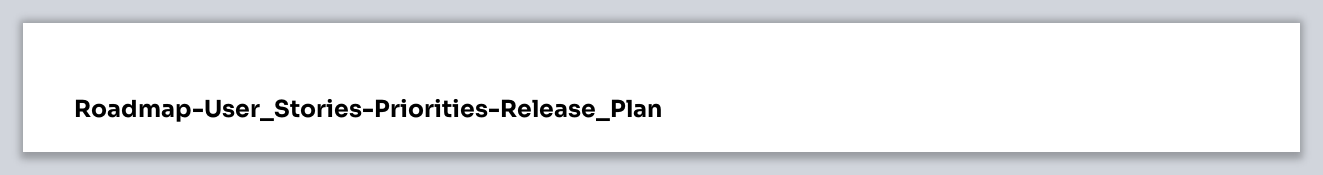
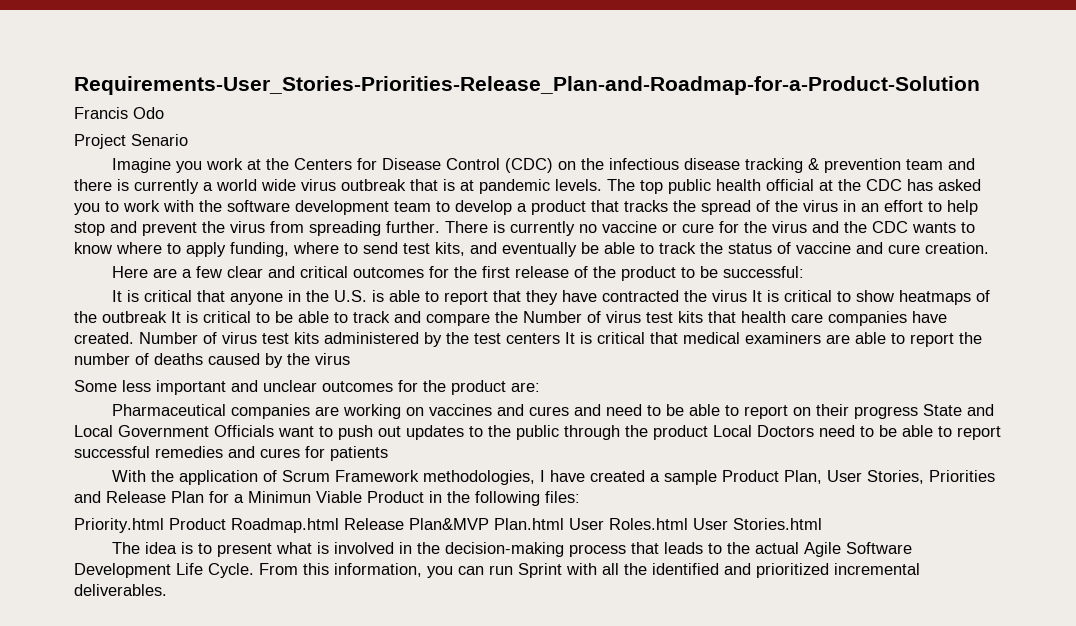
[74,98,662,122] Roadmap-User_Stories-Priorities-Release_Plan -> [74,76,980,95] [74,107,164,119] [74,134,188,149] [111,158,975,173] [74,179,981,194] [74,200,978,215] [74,221,975,236] [74,242,989,257] [111,266,804,281] [111,290,990,305] [74,311,947,326] [74,332,982,347] [74,353,350,368] [74,380,540,395] [111,404,994,419] [74,425,1001,440] [74,446,388,461] [111,470,995,485] [74,491,580,506] [74,518,822,533] [111,542,912,557] [74,563,920,578] [74,584,167,596] Requirements-User_Stories-Priorities-Release_Plan-and-Roadmap-for-a-Product-Solution // Francis Odo // Project Senario // Imagine you work at the Centers for Disease Control (CDC) on the infectious disease tracking & prevention team and there is currently a world wide virus outbreak that is at pandemic levels. The top public health official at the CDC has asked you to work with the software development team to develop a product that tracks the spread of the virus in an effort to help stop and prevent the virus from spreading further. There is currently no vaccine or cure for the virus and the CDC wants to know where to apply funding, where to send test kits, and eventually be able to track the status of vaccine and cure creation. // Here are a few clear and critical outcomes for the first release of the product to be successful: // It is critical that anyone in the U.S. is able to report that they have contracted the virus It is critical to show heatmaps of the outbreak It is critical to be able to track and compare the Number of virus test kits that health care companies have created. Number of virus test kits administered by the test centers It is critical that medical examiners are able to report the number of deaths caused by the virus // Some less important and unclear outcomes for the product are: // Pharmaceutical companies are working on vaccines and cures and need to be able to report on their progress State and Local Government Officials want to push out updates to the public through the product Local Doctors need to be able to report successful remedies and cures for patients // With the application of Scrum Framework methodologies, I have created a sample Product Plan, User Stories, Priorities and Release Plan for a Minimun Viable Product in the following files: // Priority.html Product Roadmap.html Release Plan&MVP Plan.html User Roles.html User Stories.html // The idea is to present what is involved in the decision-making process that leads to the actual Agile Software Development Life Cycle. From this information, you can run Sprint with all the identified and prioritized incremental deliverables.

